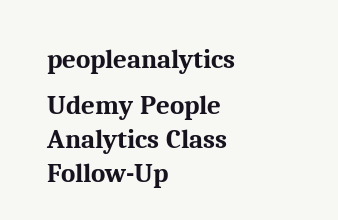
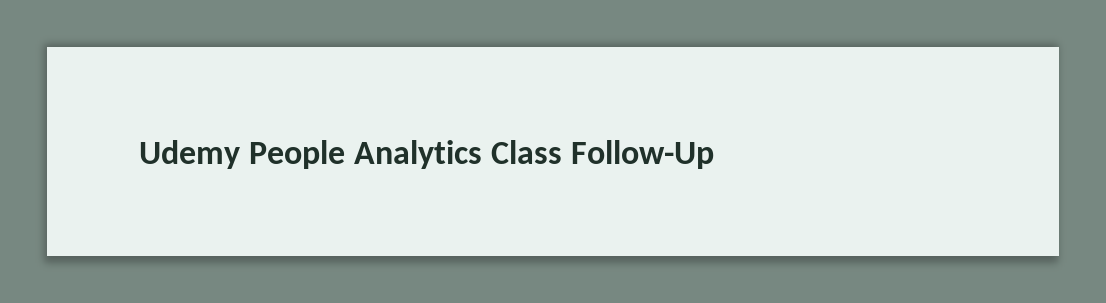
[47,49,235,74] peopleanalytics // -> (139, 154) none

